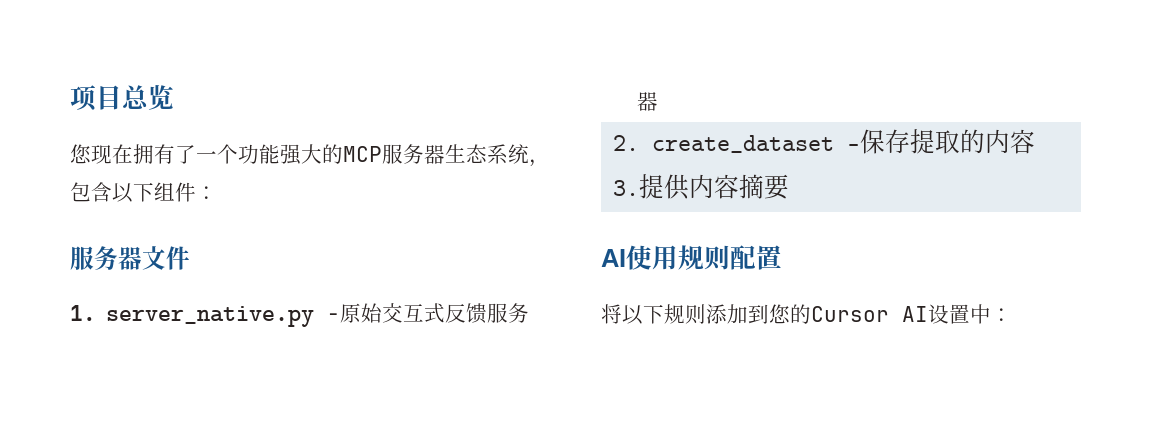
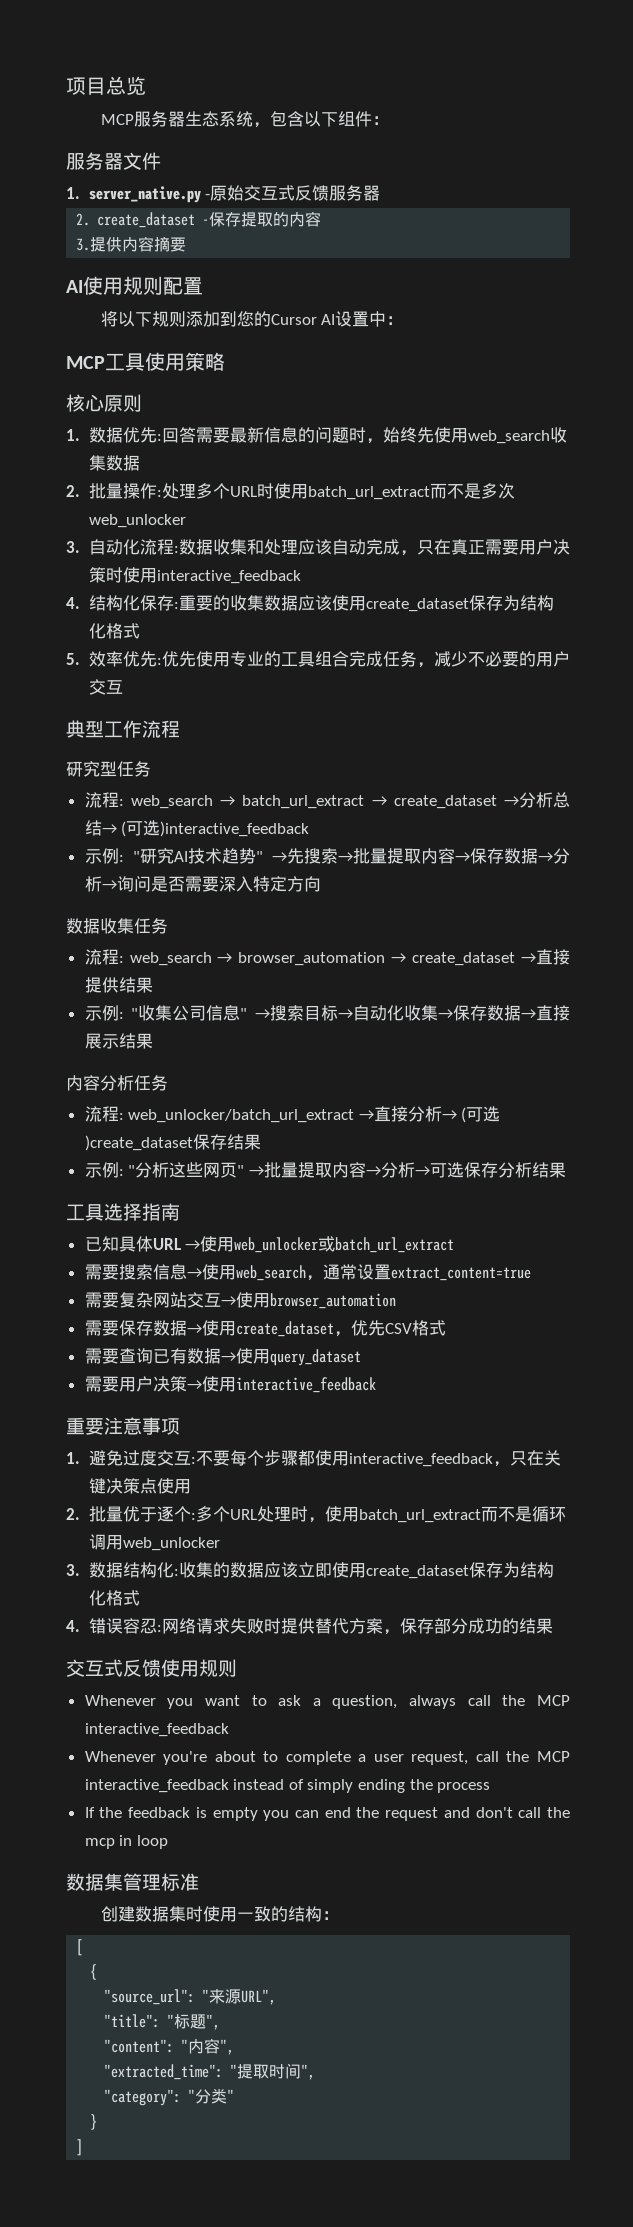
[70,144,343,165] 您现在拥有了一个功能强大的 -> (146, 85) none
(1012, 315) none -> [66,352,225,371] [66,394,142,412] [66,427,567,444] [88,455,140,471] [66,483,515,500] [88,514,186,528] [66,539,570,556] [88,567,301,584] [66,595,554,612] [88,623,140,639] [66,651,570,668] [88,679,123,695] [66,720,180,738] [66,761,151,777] [84,792,570,809] [84,820,310,837] [84,848,570,864] [84,876,321,892] [66,918,168,934] [84,949,570,966] [84,977,153,993] [84,1005,570,1021] [84,1033,153,1049] [66,1075,168,1091] [84,1106,501,1123] [84,1134,261,1151] [84,1162,566,1178] [66,1203,180,1221] [84,1236,455,1253] [84,1264,531,1281] [84,1292,396,1309] [84,1320,446,1337] [84,1348,361,1366] [84,1376,376,1393] [66,1417,180,1435] [66,1450,561,1467] [88,1478,191,1494] [66,1506,566,1523] [88,1534,220,1551] [66,1562,554,1579] [88,1590,140,1606] [66,1618,553,1635] [66,1659,237,1677] [84,1695,570,1709] [84,1723,229,1737] [84,1751,570,1765] [84,1779,491,1793] [84,1807,570,1821] [84,1835,168,1849] [66,1873,199,1891] [100,1906,339,1922] [76,1939,84,1956] [90,1964,98,1980] [104,1989,277,2005] [104,2014,221,2030] [104,2038,235,2055] [104,2063,316,2080] [104,2088,235,2106] [90,2114,98,2130] [76,2139,84,2156] // MCP工具使用策略 // 核心原则 // 1.数据优先:回答需要最新信息的问题时，始终先使用web_search收集数据 // 2.批量操作:处理多个URL时使用batch_url_extract而不是多次web_unlocker // 3.自动化流程:数据收集和处理应该自动完成，只在真正需要用户决策时使用interactive_feedback // 4.结构化保存:重要的收集数据应该使用create_dataset保存为结构化格式 // 5.效率优先:优先使用专业的工具组合完成任务，减少不必要的用户交互 // 典型工作流程 // 研究型任务 // 流程: web_search → batch_url_extract → create_dataset →分析总结→ (可选)interactive_feedback // 示例: "研究AI技术趋势" →先搜索→批量提取内容→保存数据→分析→询问是否需要深入特定方向 // 数据收集任务 // 流程: web_search → browser_automation → create_dataset →直接提供结果 // 示例: "收集公司信息" →搜索目标→自动化收集→保存数据→直接展示结果 // 内容分析任务 // 流程: web_unlocker/batch_url_extract →直接分析→ (可选)create_dataset保存结果 // 示例: "分析这些网页" →批量提取内容→分析→可选保存分析结果 // 工具选择指南 // 已知具体URL →使用web_unlocker或batch_url_extract // 需要搜索信息→使用web_search，通常设置extract_content=true // 需要复杂网站交互→使用browser_automation // 需要保存数据→使用create_dataset，优先CSV格式 // 需要查询已有数据→使用query_dataset // 需要用户决策→使用interactive_feedback // 重要注意事项 // 1.避免过度交互:不要每个步骤都使用interactive_feedback，只在关键决策点使用 // 2.批量优于逐个:多个URL处理时，使用batch_url_extract而不是循环调用web_unlocker // 3.数据结构化:收集的数据应该立即使用create_dataset保存为结构化格式 // 4.错误容忍:网络请求失败时提供替代方案，保存部分成功的结果 // 交互式反馈使用规则 // Whenever you want to ask a question, always call the MCP interactive_feedback // Whenever you're about to complete a user request, call the MCP interactive_feedback instead of simply ending the process // If the feedback is empty you can end the request and don't call the mcp in loop // 数据集管理标准 // 创建数据集时使用一致的结构： // [ // { // "source_url": "来源URL", // "title": "标题", // "content": "内容", // "extracted_time": "提取时间", // "category": "分类" // } // ]

